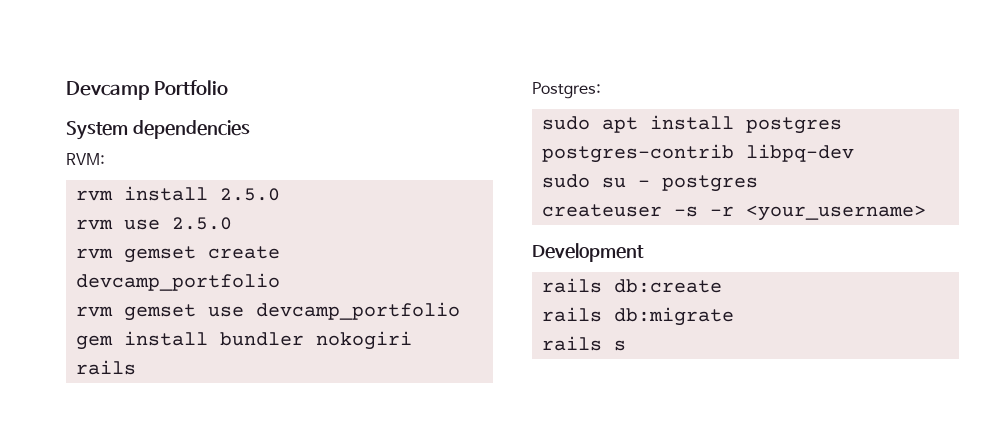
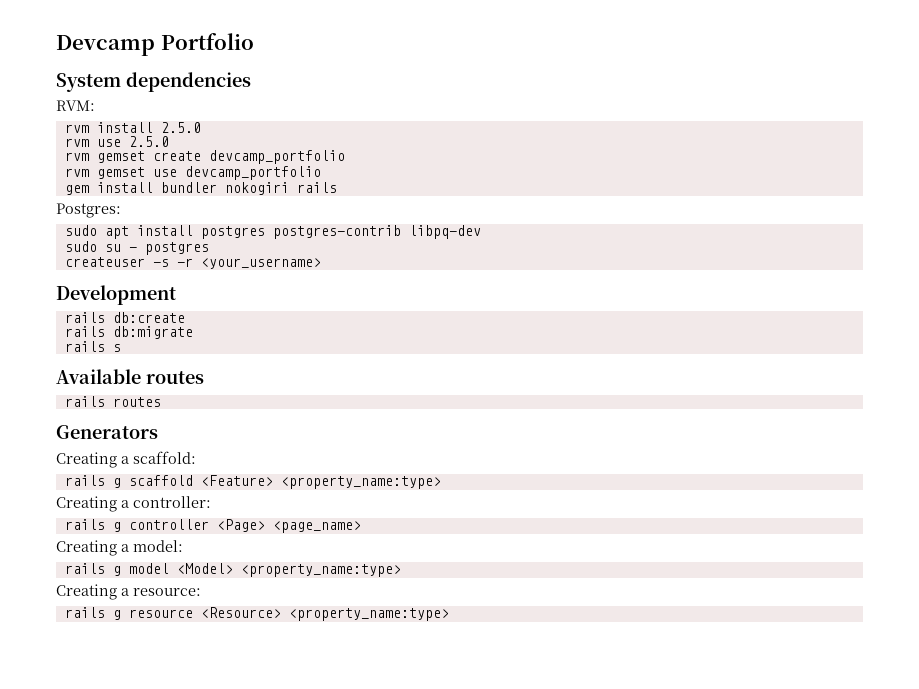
(626, 345) none -> [56,369,204,384] [64,396,161,407] [56,425,158,439] [56,451,196,468] [64,475,441,489] [56,496,211,512] [64,519,361,533] [56,540,183,556] [64,563,401,577] [56,584,201,600] [64,607,449,621] // Available routes // rails routes // Generators // Creating a scaffold: // rails g scaffold <Feature> <property_name:type> // Creating a controller: // rails g controller <Page> <page_name> // Creating a model: // rails g model <Model> <property_name:type> // Creating a resource: // rails g resource <Resource> <property_name:type>

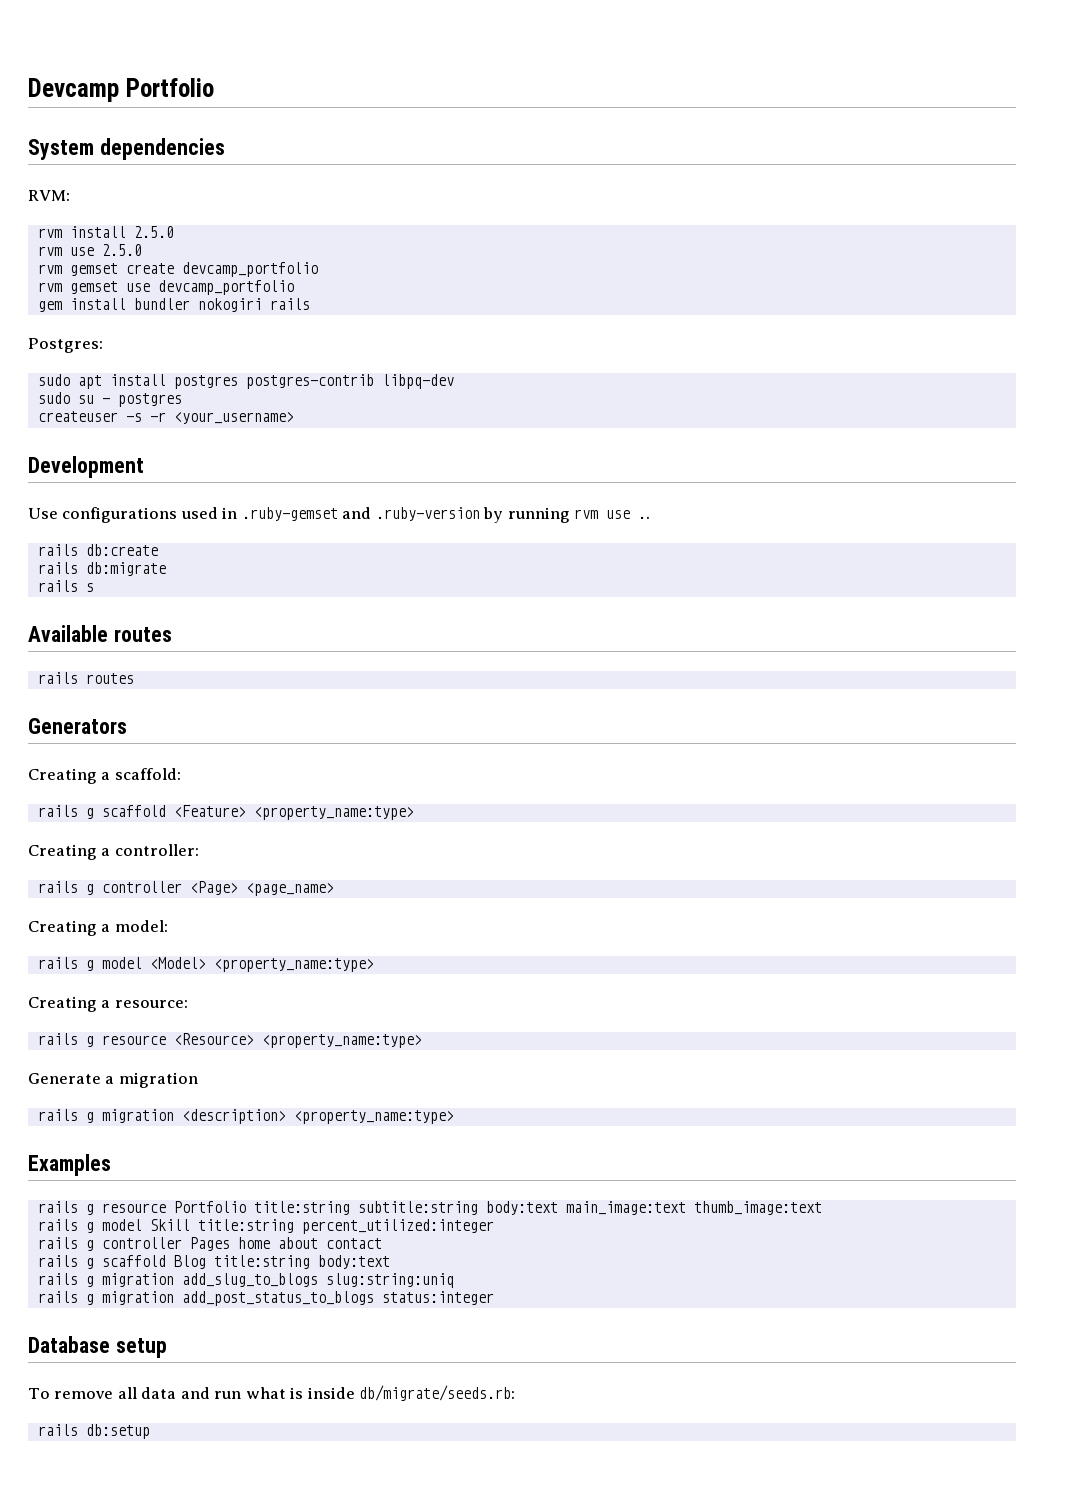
(176, 295) none -> [28,507,651,523] // Use configurations used in .ruby-gemset and .ruby-version by running rvm use ..
(449, 614) none -> [28,1072,198,1088] [37,1109,454,1124] [28,1154,111,1176] [37,1201,822,1215] [37,1219,494,1234] [37,1237,382,1251] [37,1255,390,1269] [37,1273,454,1288] [37,1291,494,1306] [28,1336,167,1358] [28,1385,516,1401] [37,1424,150,1439] // Generate a migration // rails g migration <description> <property_name:type> // Examples // rails g resource Portfolio title:string subtitle:string body:text main_image:text thumb_image:text // rails g model Skill title:string percent_utilized:integer // rails g controller Pages home about contact // rails g scaffold Blog title:string body:text // rails g migration add_slug_to_blogs slug:string:uniq // rails g migration add_post_status_to_blogs status:integer // Database setup // To remove all data and run what is inside db/migrate/seeds.rb: // rails db:setup

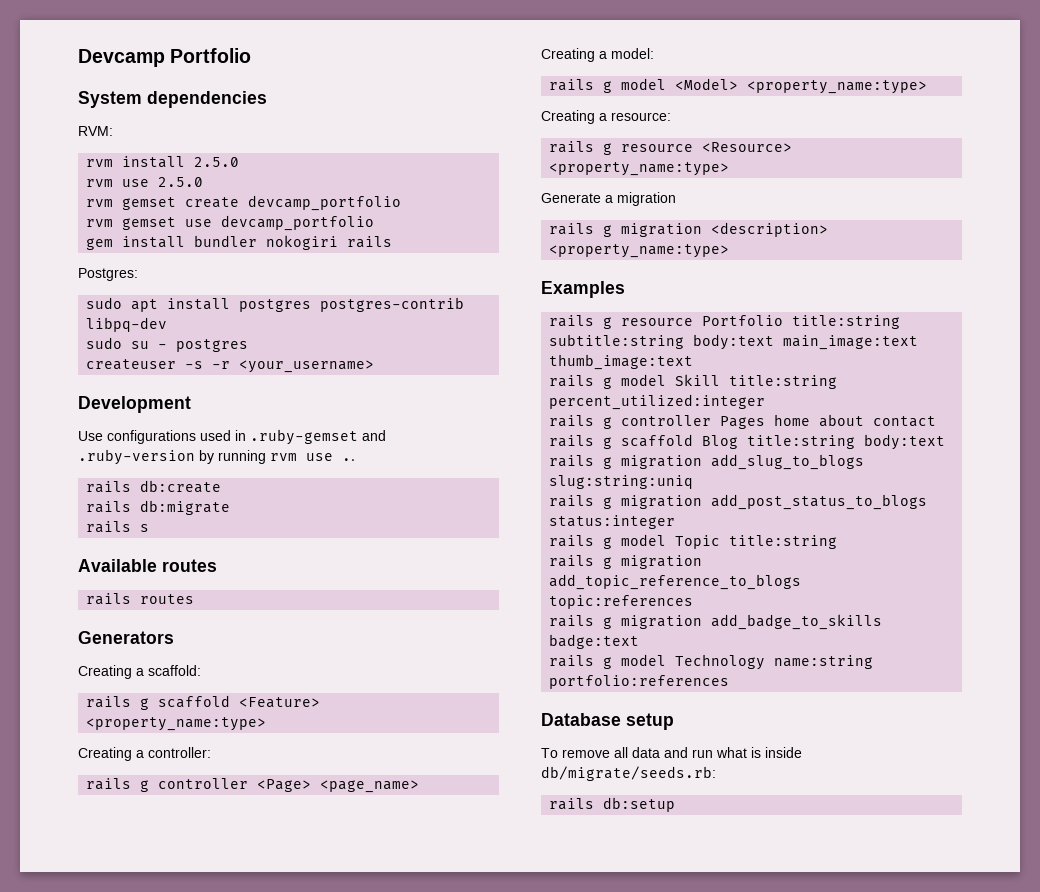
(494, 1298) none -> [549,534,838,549] [549,555,703,569] [549,574,802,590] [549,595,694,609] [549,614,883,630] [549,634,640,649] [549,654,874,670] [549,675,730,689] // rails g model Topic title:string // rails g migration add_topic_reference_to_blogs topic:references // rails g migration add_badge_to_skills badge:text // rails g model Technology name:string portfolio:references

